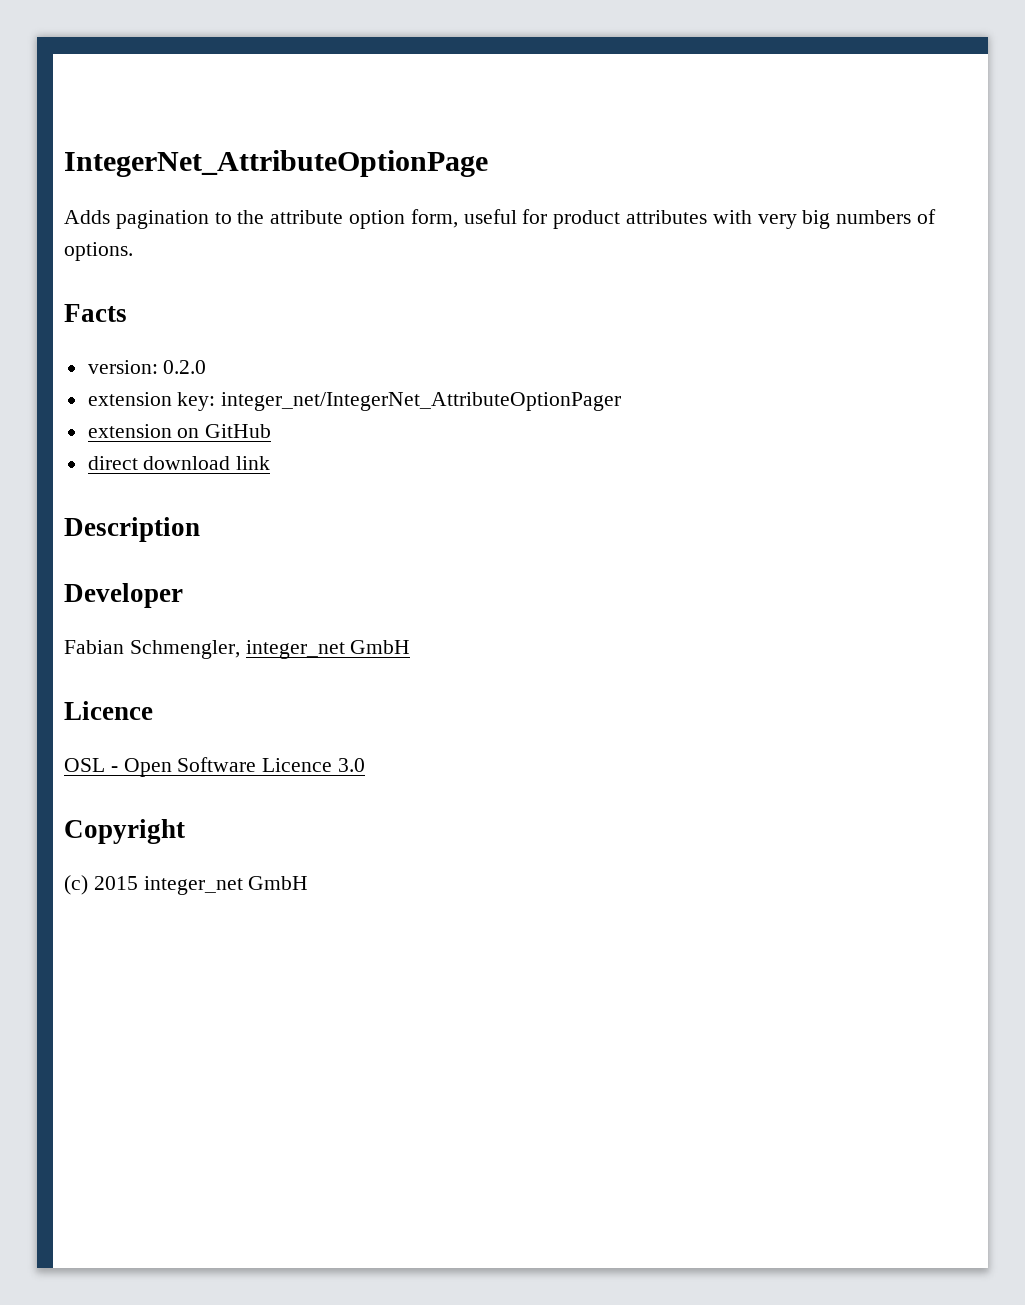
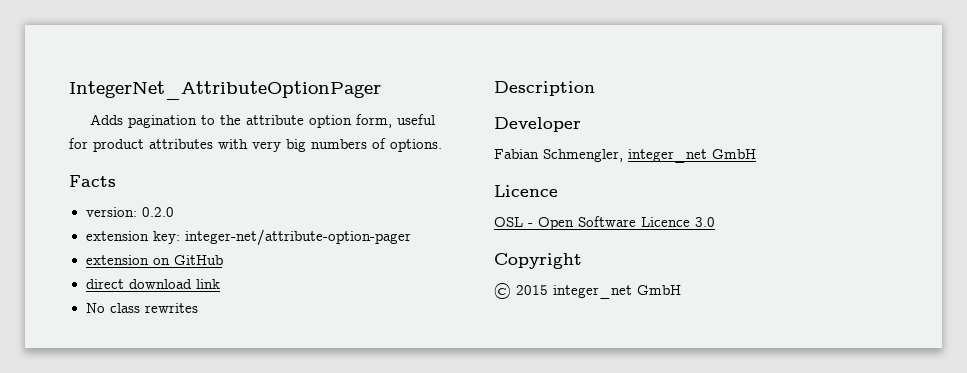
[64,150,488,177] IntegerNet_AttributeOptionPage -> [69,81,381,100] IntegerNet_AttributeOptionPager
[221,392,622,411] integer_net/IntegerNet_AttributeOptionPager -> [184,229,411,246] integer-net/attribute-option-pager
(271, 463) none -> [85,303,198,313] // No class rewrites
[64,875,88,895] (c) -> [494,283,511,299] ©

